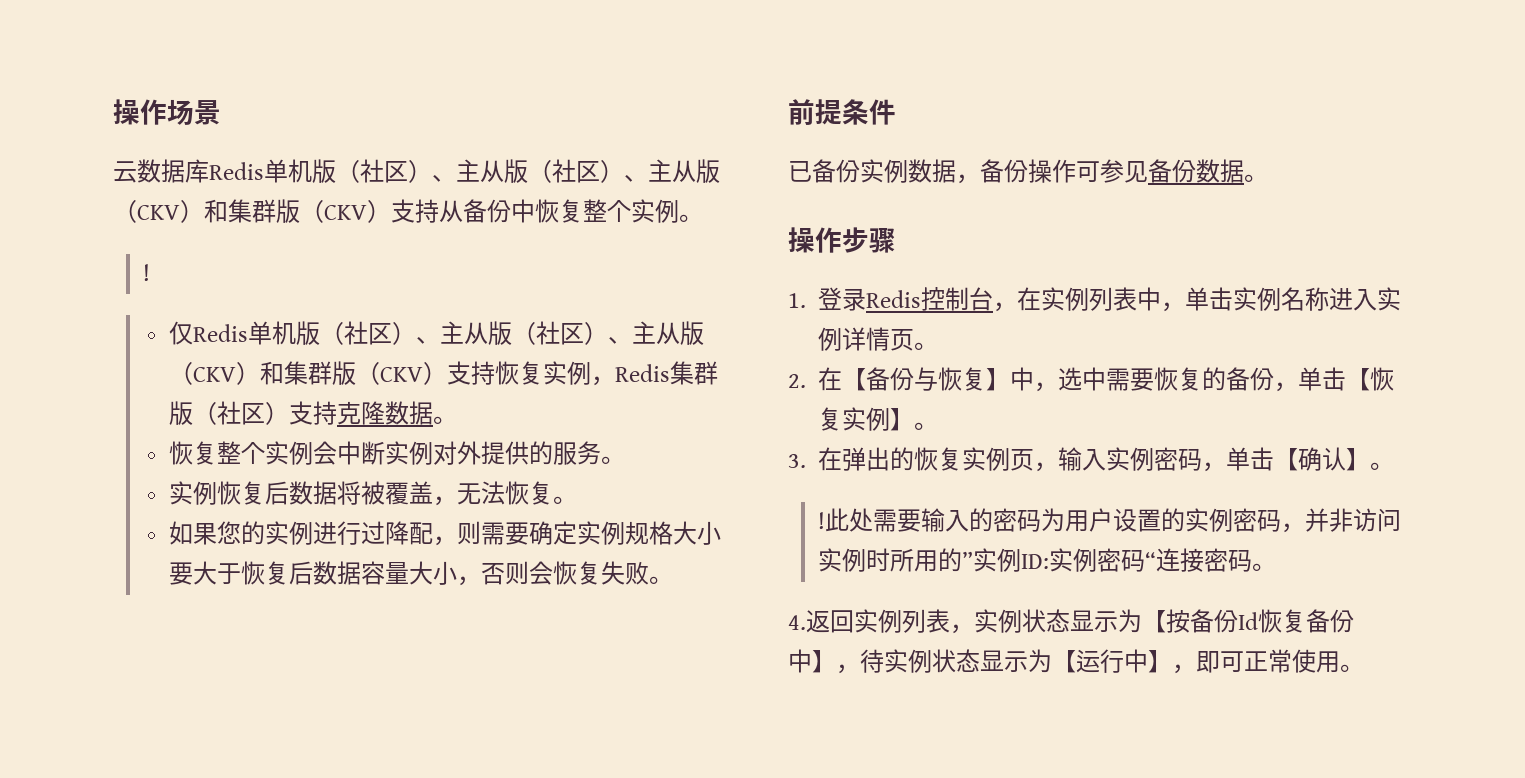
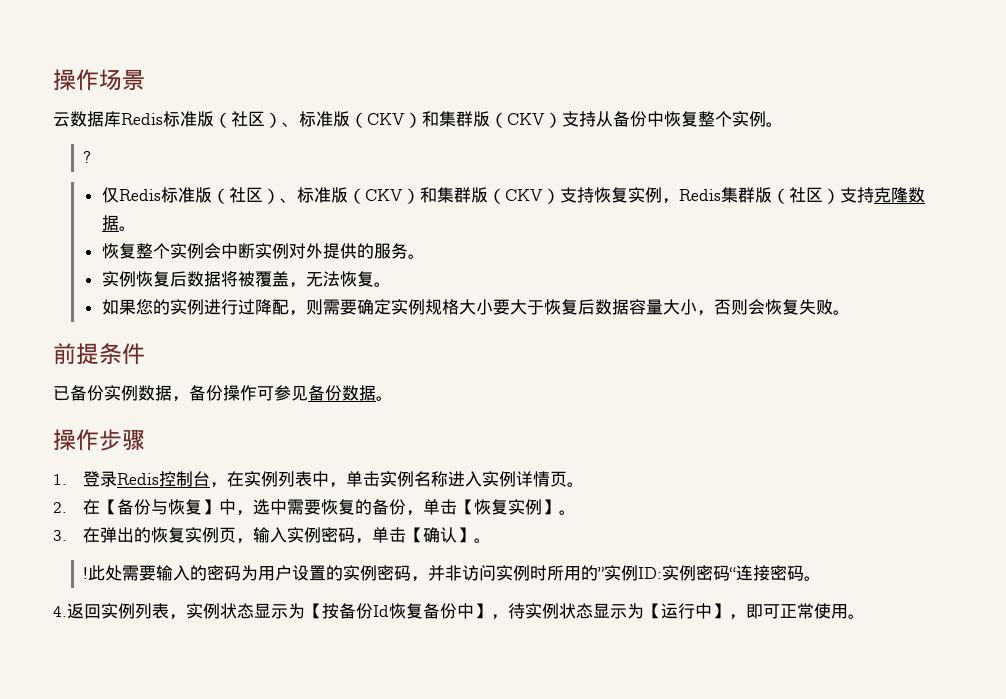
[264,159,696,183] 单机版（社区）、主从版（社区）、主从 -> [163,111,333,128] 标准版（社区）、标准
[142,264,150,281] ! -> [83,151,92,163] ?
[248,321,681,345] 单机版（社区）、主从版（社区）、主从 -> [160,187,331,204] 标准版（社区）、标准

